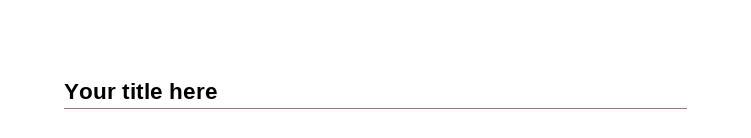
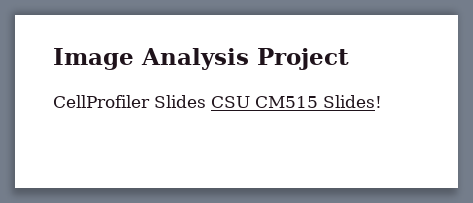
[64,83,219,99] Your title here -> [53,48,349,70] [53,95,382,108] Image Analysis Project // CellProfiler Slides CSU CM515 Slides!

